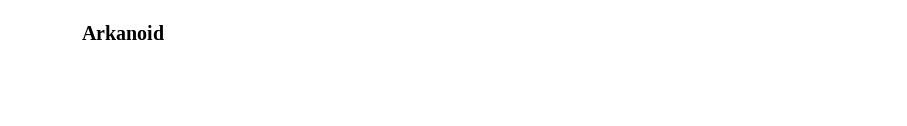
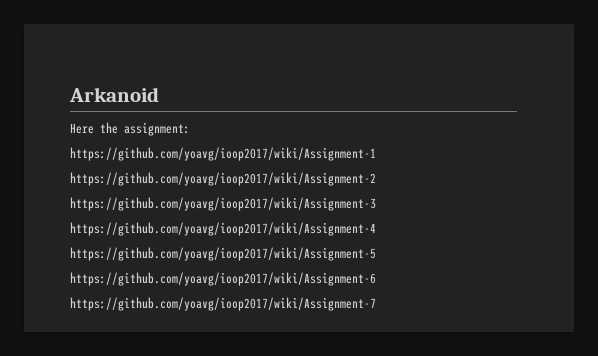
(164, 32) none -> [70,122,190,136] [70,147,376,161] [70,172,376,186] [70,197,376,211] [70,222,376,236] [70,247,376,261] [70,272,376,286] [70,297,376,311] // Here the assignment: // https://github.com/yoavg/ioop2017/wiki/Assignment-1 // https://github.com/yoavg/ioop2017/wiki/Assignment-2 // https://github.com/yoavg/ioop2017/wiki/Assignment-3 // https://github.com/yoavg/ioop2017/wiki/Assignment-4 // https://github.com/yoavg/ioop2017/wiki/Assignment-5 // https://github.com/yoavg/ioop2017/wiki/Assignment-6 // https://github.com/yoavg/ioop2017/wiki/Assignment-7

